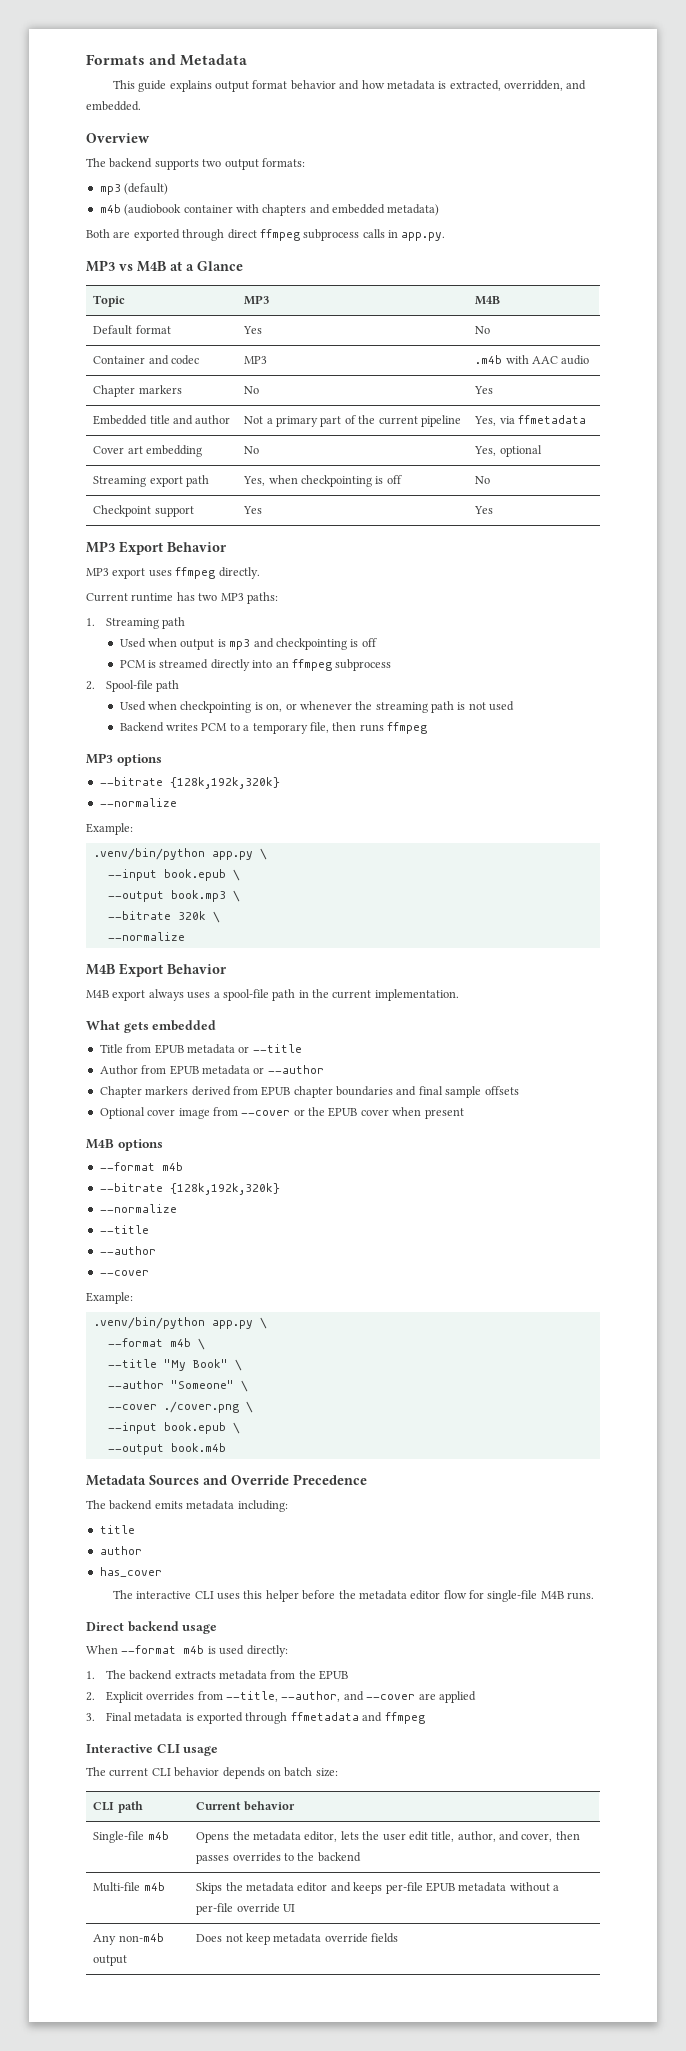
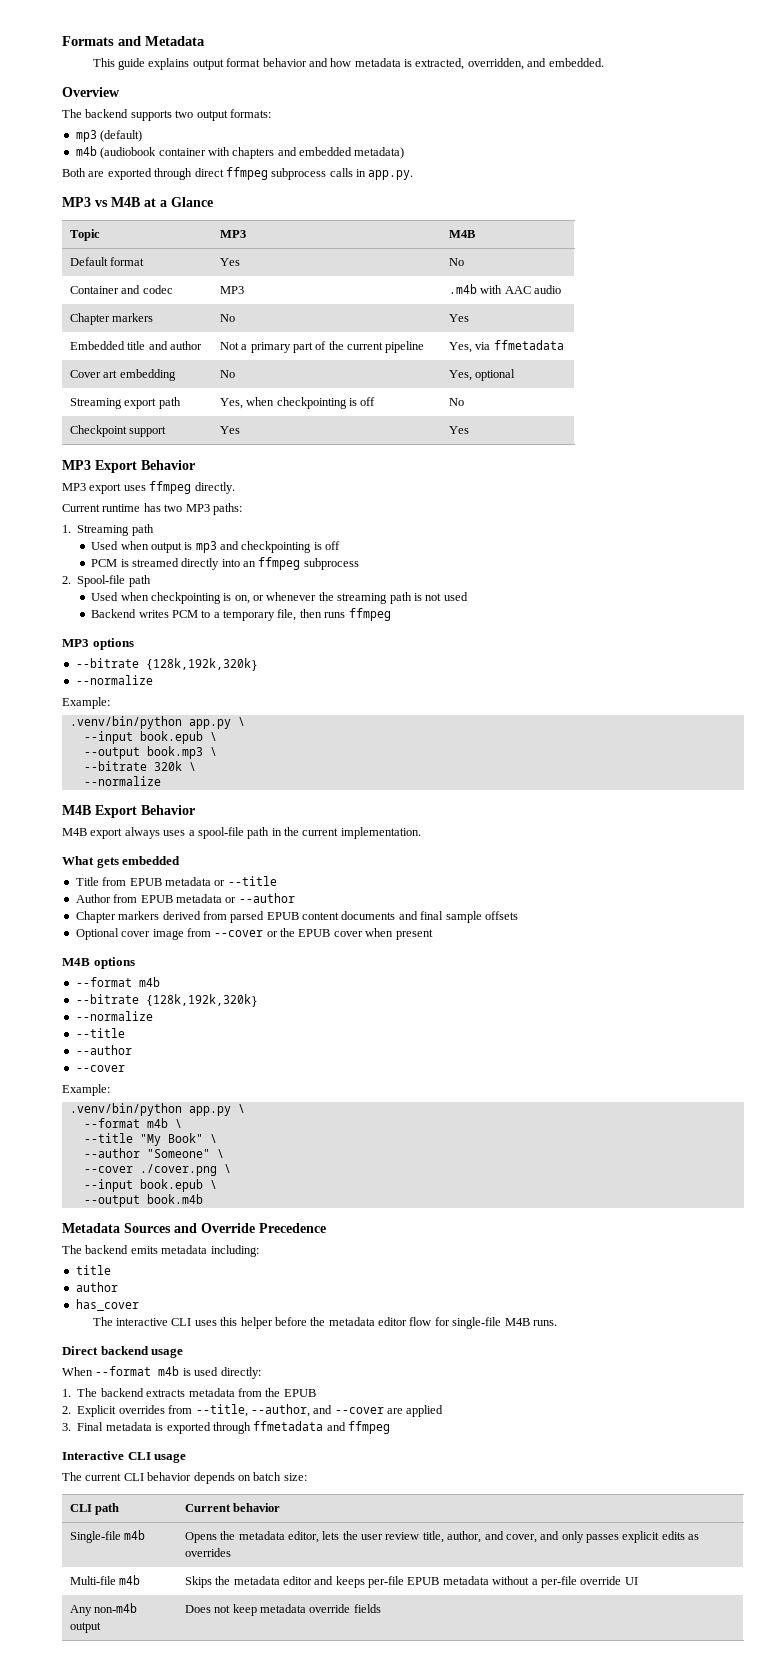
[261,1086,393,1098] EPUB chapter boundaries -> [230,911,396,923] parsed EPUB content documents
[408,1831,428,1841] edit -> [385,1532,420,1540] review
[555,1831,580,1840] [196,1852,361,1864] then passes overrides to the backend -> [540,1531,700,1543] [184,1548,231,1557] and only passes explicit edits as overrides

